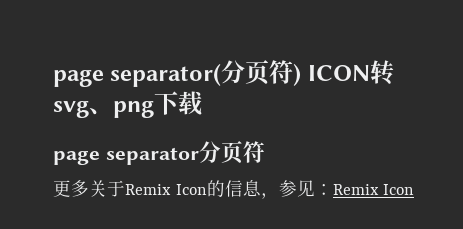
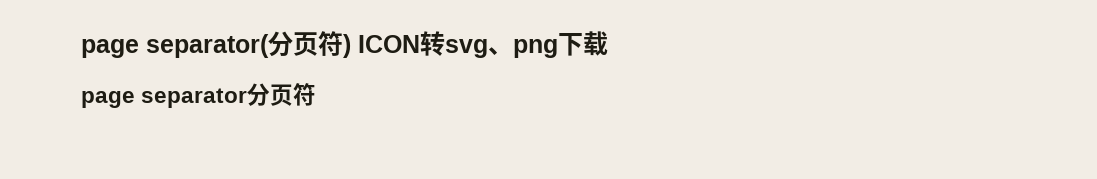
[53,180,415,199] // 更多关于Remix Icon的信息，参见：Remix Icon -> (317, 94) none

